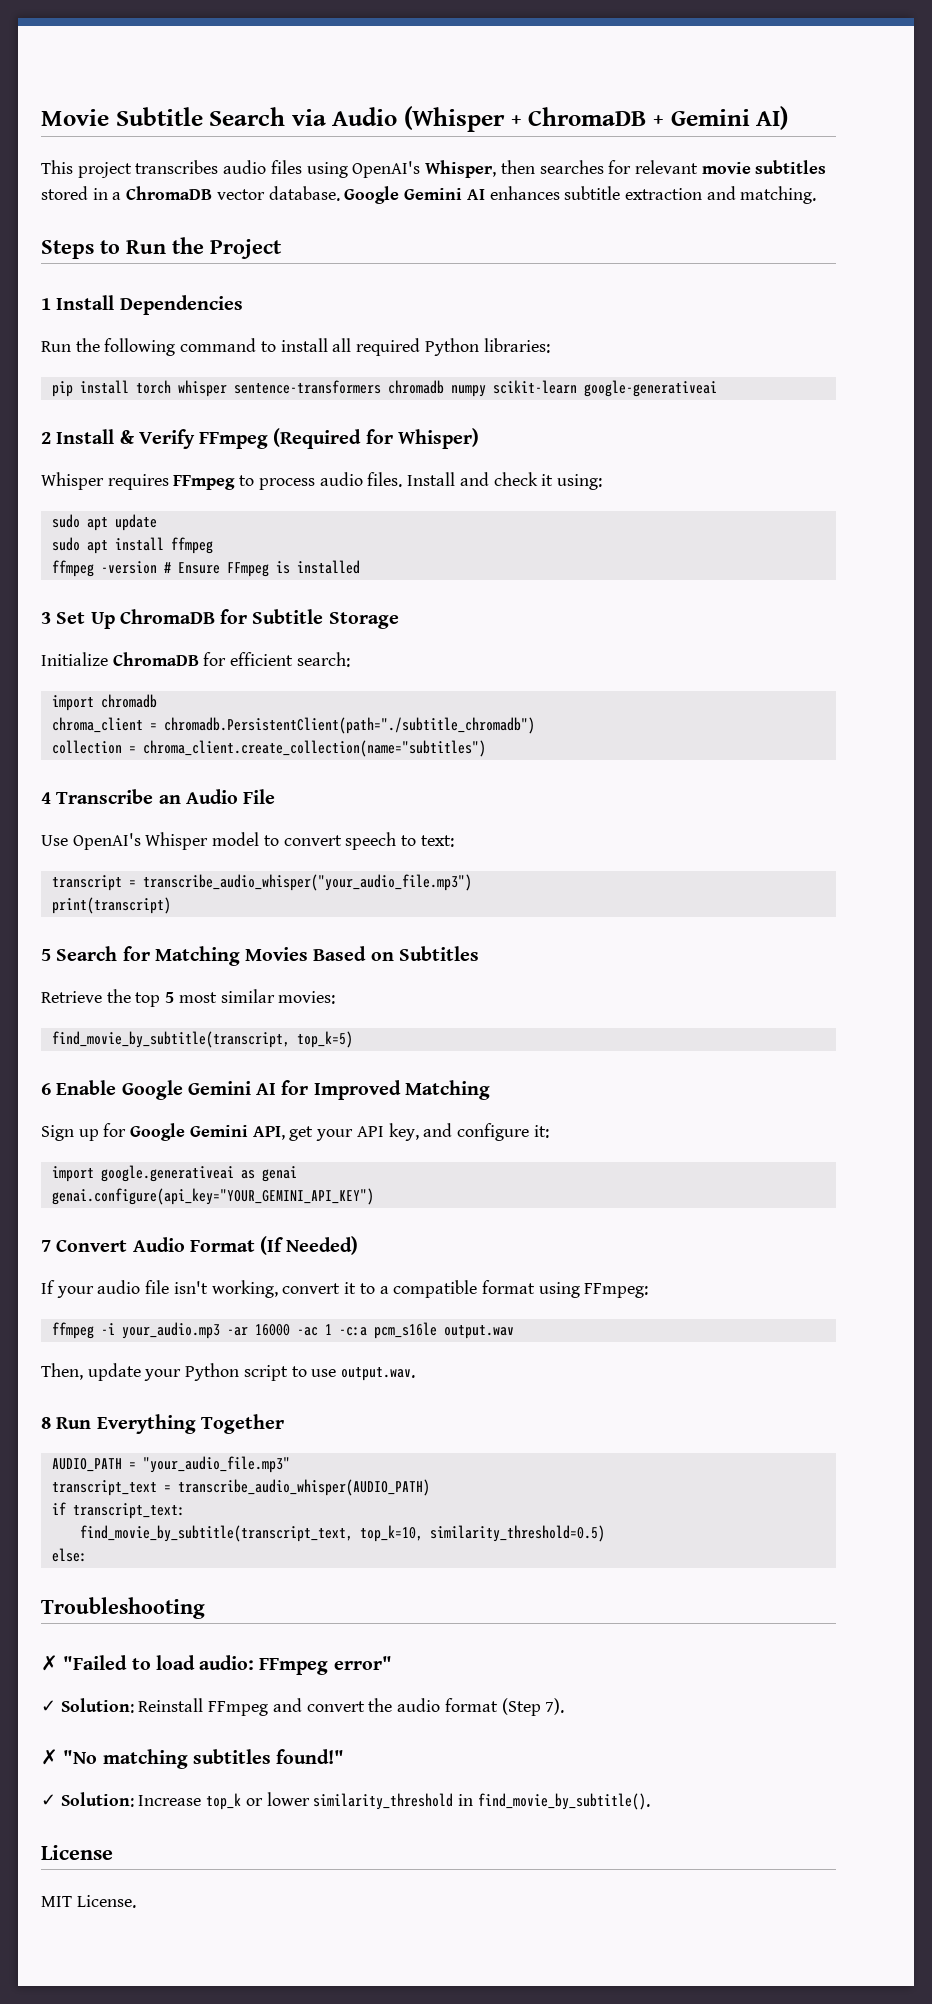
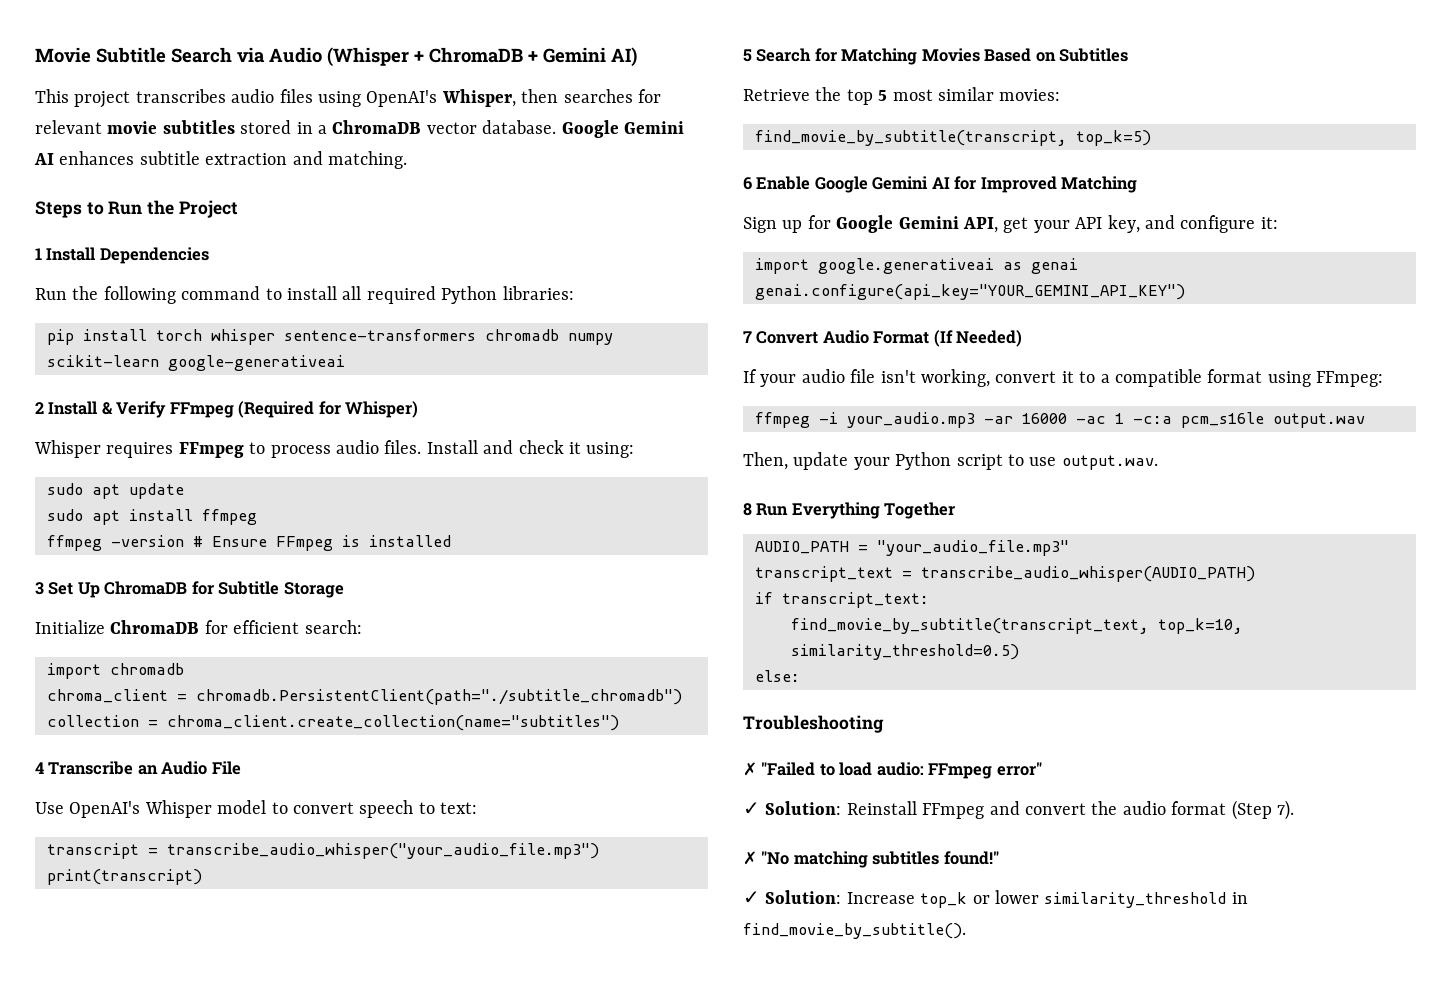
[41,1845,113,1860] [41,1895,136,1908] // License // MIT License. -> (966, 931) none

